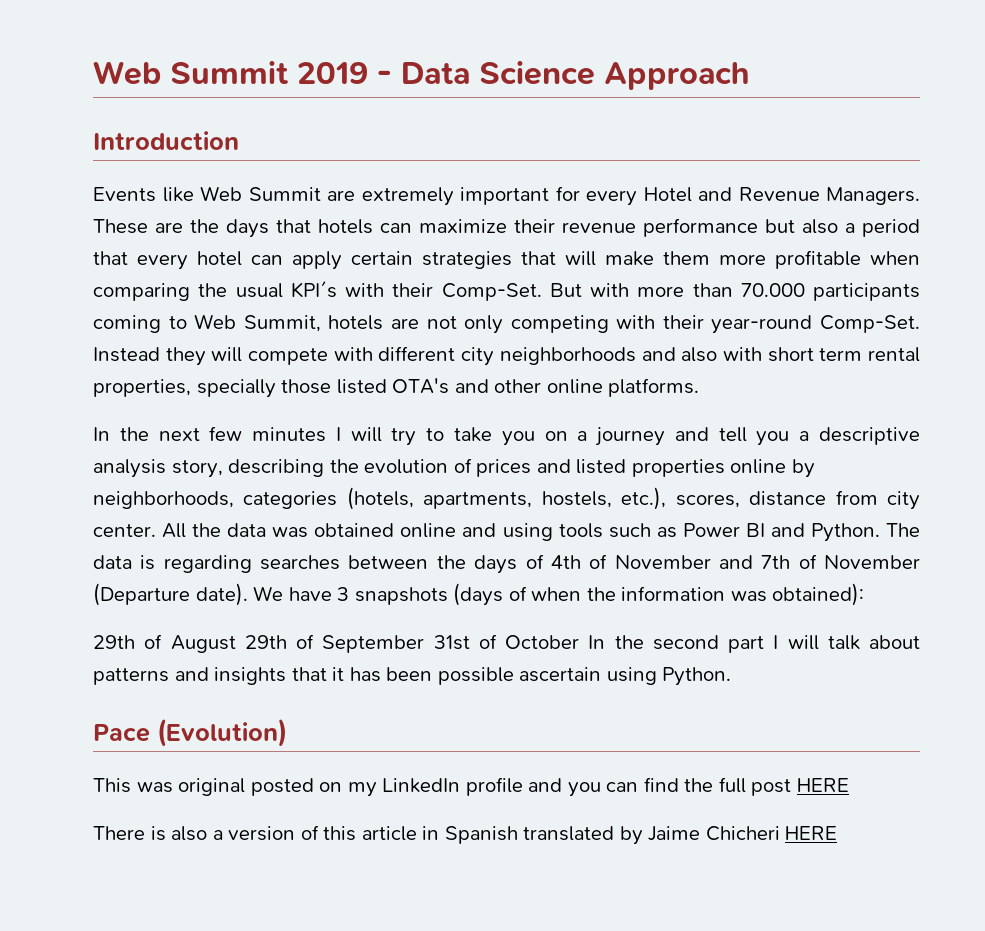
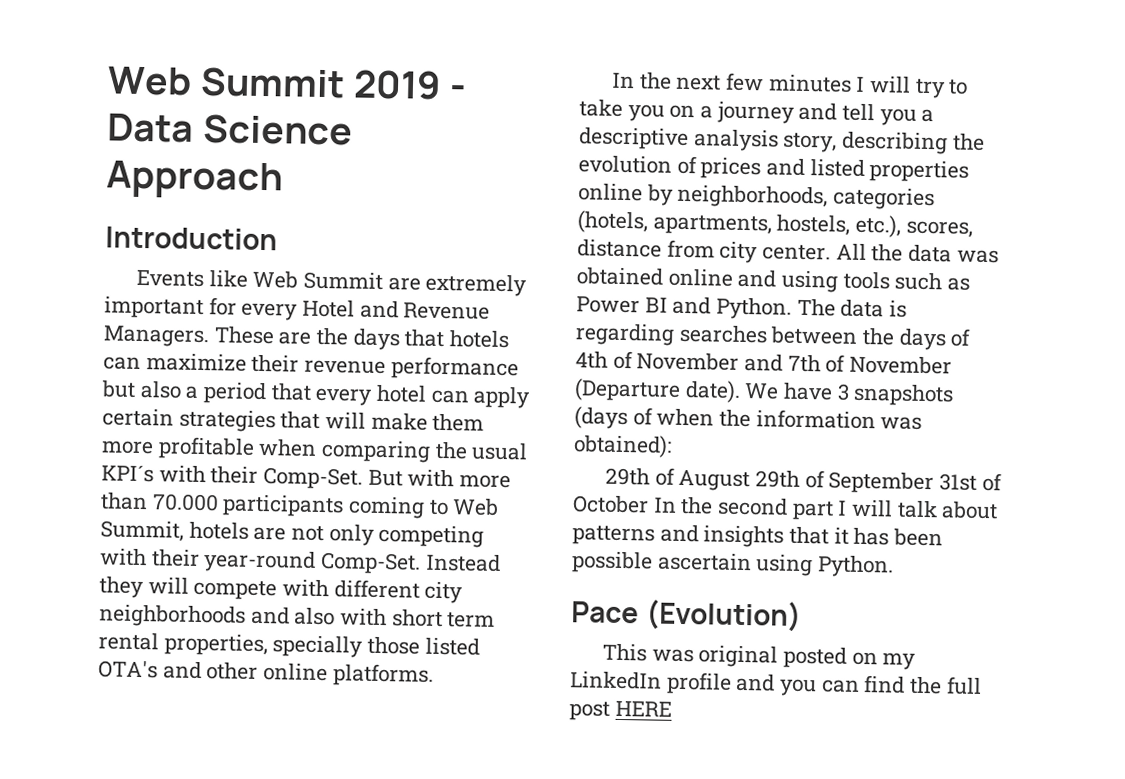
[93,825,838,845] // There is also a version of this article in Spanish translated by Jaime Chicheri HERE -> (672, 708) none

